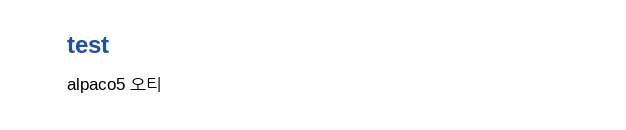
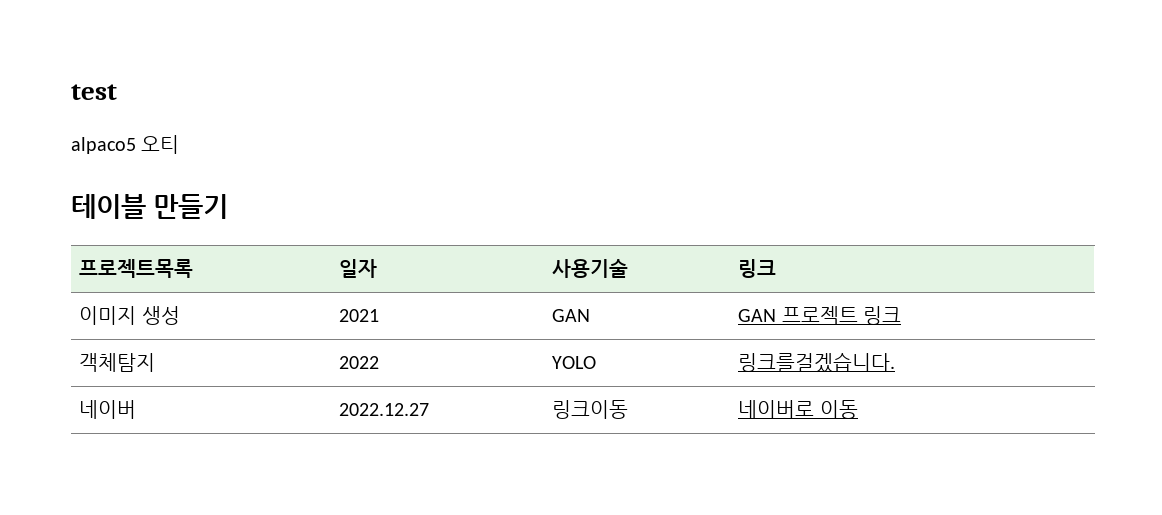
(162, 84) none -> [71,194,229,219] [79,259,194,278] [339,259,378,278] [552,259,629,278] [738,259,777,278] [79,306,180,325] [339,309,380,322] [552,309,591,322] [738,306,902,325] [79,353,156,372] [339,356,380,369] [552,356,597,369] [738,352,896,373] [79,400,137,419] [339,403,430,416] [552,400,629,419] [738,400,858,419] // 테이블 만들기 // 프로젝트목록 | 일자 | 사용기술 | 링크 // 이미지 생성 | 2021 | GAN | GAN 프로젝트 링크 // 객체탐지 | 2022 | YOLO | 링크를걸겠습니다. // 네이버 | 2022.12.27 | 링크이동 | 네이버로 이동

